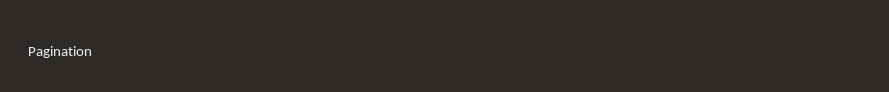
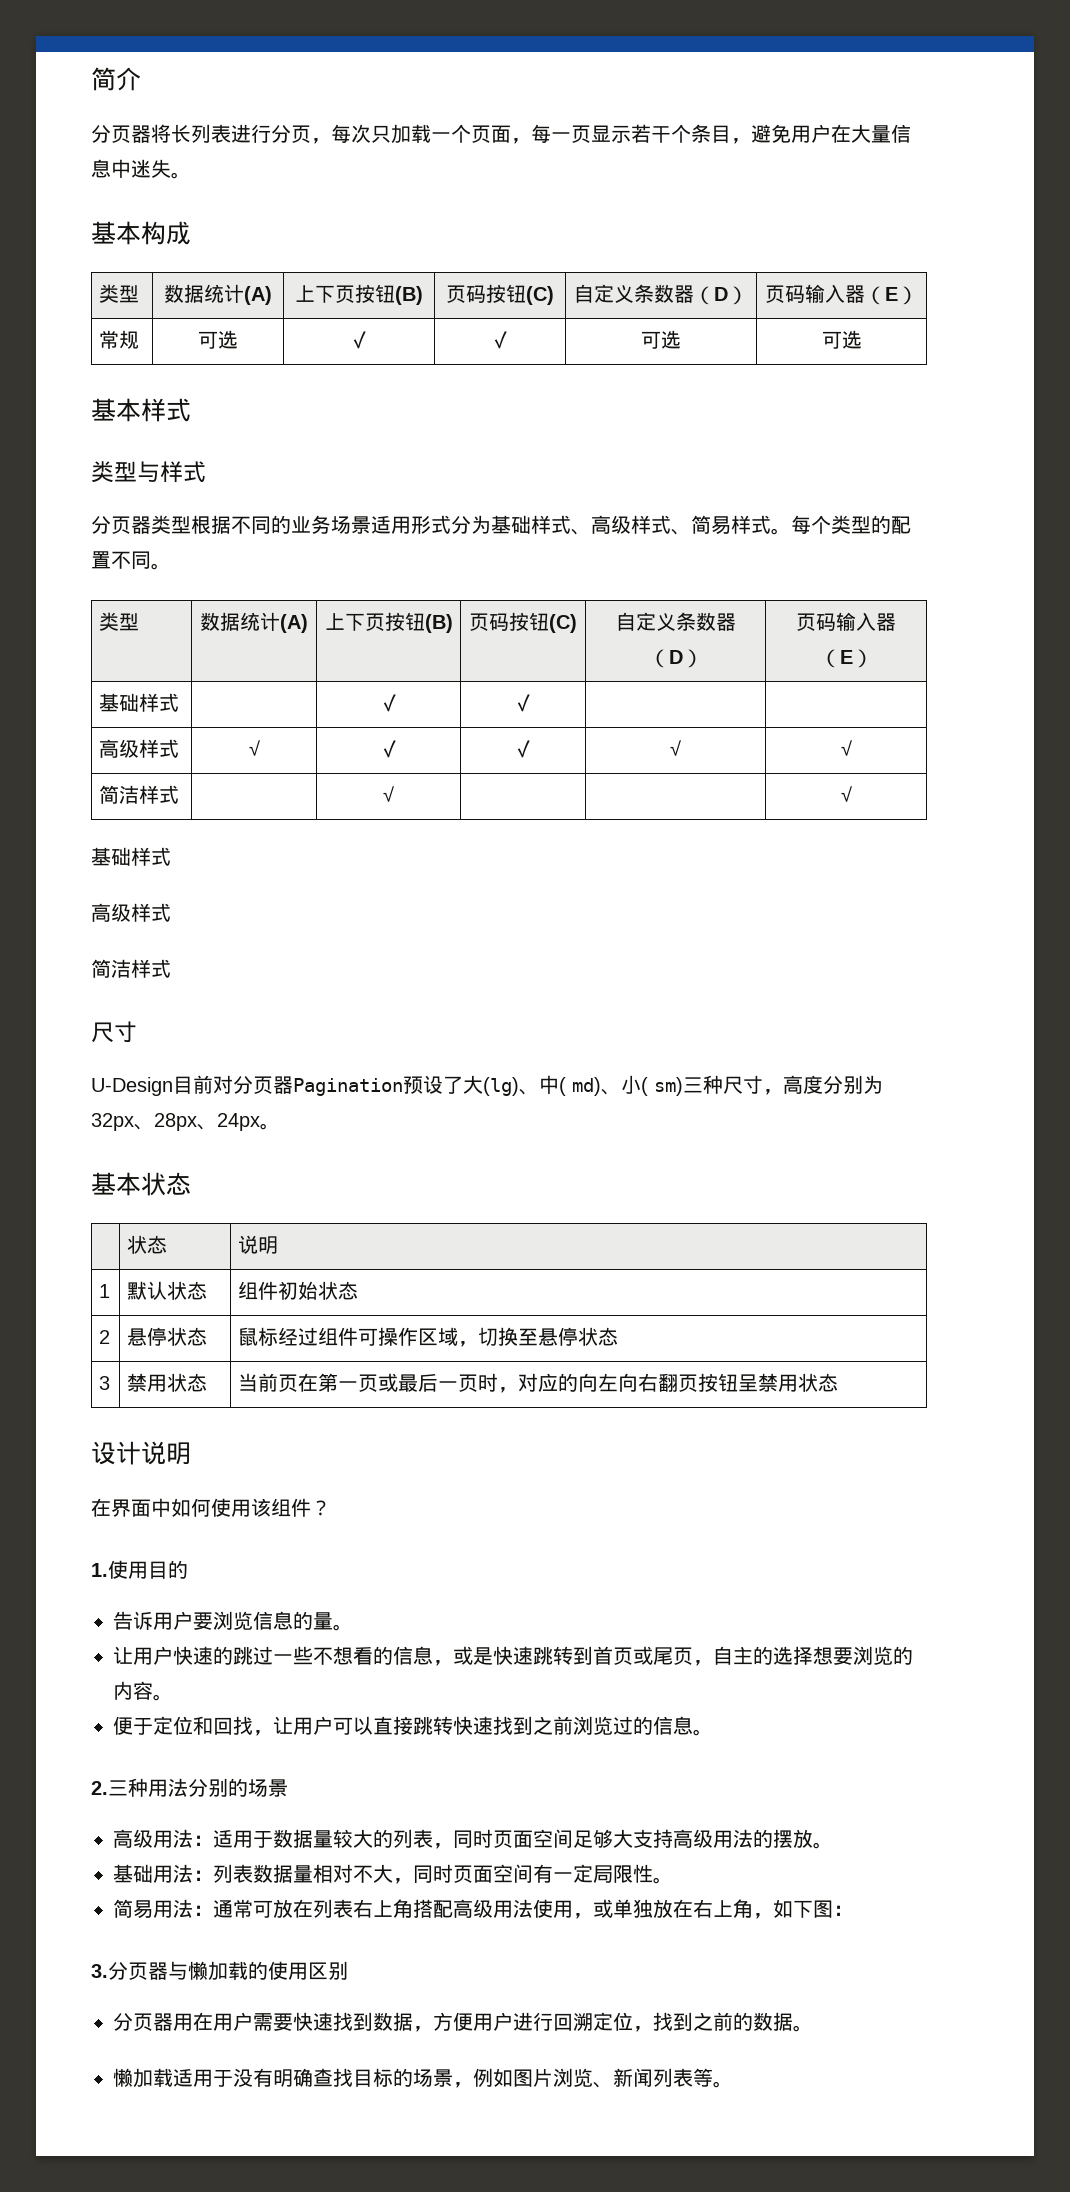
[28,46,92,58] Pagination -> [91,67,141,91] [91,124,911,144] [91,159,191,179] [91,221,191,245] [99,284,140,303] [164,284,272,305] [295,284,423,305] [446,284,554,305] [574,284,748,305] [765,284,918,305] [99,330,140,349] [198,330,238,349] [349,331,369,349] [490,331,510,349] [641,330,681,349] [821,330,862,349] [91,398,191,422] [91,461,206,483] [91,515,911,535] [91,551,171,570] [99,612,140,631] [200,612,308,633] [324,612,453,633] [469,612,577,633] [615,612,736,631] [648,649,703,668] [796,612,896,631] [819,649,873,668] [99,693,180,712] [378,694,399,712] [513,694,533,712] [99,739,180,758] [248,740,260,756] [378,740,399,758] [513,740,533,758] [670,740,681,756] [840,740,852,756] [99,785,180,804] [382,786,394,802] [840,786,852,802] [91,847,171,866] [91,903,171,922] [91,959,171,978] [91,1021,137,1043] [91,1075,883,1096] [91,1113,280,1131] [91,1172,191,1196] [127,1235,168,1254] [238,1235,279,1254] [99,1284,111,1298] [127,1281,208,1300] [238,1281,359,1300] [99,1330,111,1344] [127,1327,208,1346] [238,1327,619,1347] [99,1376,111,1390] [127,1373,208,1392] [238,1373,839,1393] [91,1441,191,1465] [91,1498,331,1517] [91,1560,188,1579] [113,1611,353,1631] [113,1646,913,1666] [113,1681,173,1701] [113,1716,713,1736] [91,1778,288,1797] [113,1829,833,1849] [113,1864,673,1884] [113,1899,853,1919] [91,1961,348,1981] [113,2012,813,2032] [113,2068,733,2088] 简介 // 分页器将长列表进行分页，每次只加载一个页面，每一页显示若干个条目，避免用户在大量信息中迷失。 // 基本构成 // 类型 | 数据统计(A) | 上下页按钮(B) | 页码按钮(C) | 自定义条数器（D） | 页码输入器（E） // 常规 | 可选 | ✓ | ✓ | 可选 | 可选 // 基本样式 // 类型与样式 // 分页器类型根据不同的业务场景适用形式分为基础样式、高级样式、简易样式。每个类型的配置不同。 // 类型 | 数据统计(A) | 上下页按钮(B) | 页码按钮(C) | 自定义条数器（D） | 页码输入器（E） // 基础样式 | | ✓ | ✓ | | // 高级样式 | √ | ✓ | ✓ | √ | √ // 简洁样式 | | √ | | | √ // 基础样式 // 高级样式 // 简洁样式 // 尺寸 // U-Design目前对分页器Pagination预设了大(lg)、中( md)、小( sm)三种尺寸，高度分别为32px、28px、24px。 // 基本状态 // | 状态 | 说明 // 1 | 默认状态 | 组件初始状态 // 2 | 悬停状态 | 鼠标经过组件可操作区域，切换至悬停状态 // 3 | 禁用状态 | 当前页在第一页或最后一页时，对应的向左向右翻页按钮呈禁用状态 // 设计说明 // 在界面中如何使用该组件？ // 1.使用目的 // 告诉用户要浏览信息的量。 // 让用户快速的跳过一些不想看的信息，或是快速跳转到首页或尾页，自主的选择想要浏览的内容。 // 便于定位和回找，让用户可以直接跳转快速找到之前浏览过的信息。 // 2.三种用法分别的场景 // 高级用法：适用于数据量较大的列表，同时页面空间足够大支持高级用法的摆放。 // 基础用法：列表数据量相对不大，同时页面空间有一定局限性。 // 简易用法：通常可放在列表右上角搭配高级用法使用，或单独放在右上角，如下图： // 3.分页器与懒加载的使用区别 // 分页器用在用户需要快速找到数据，方便用户进行回溯定位，找到之前的数据。 // 懒加载适用于没有明确查找目标的场景，例如图片浏览、新闻列表等。

